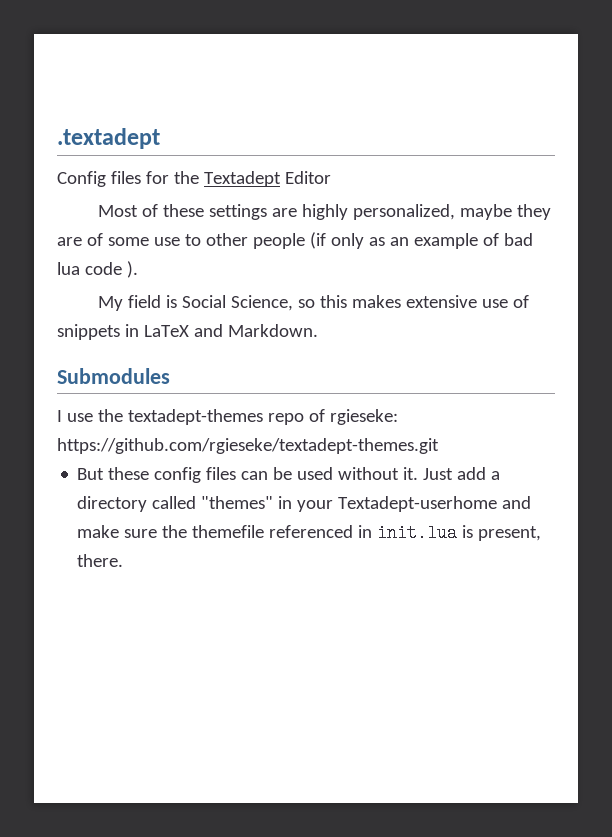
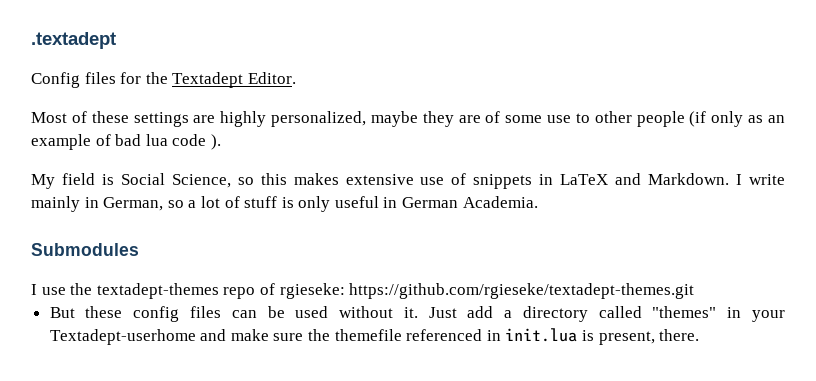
[284,171,331,184] Editor -> [247,72,296,84] Editor.
(318, 330) none -> [736,174,786,185] [31,196,538,212] I write mainly in German, so a lot of stuff is only useful in German Academia.

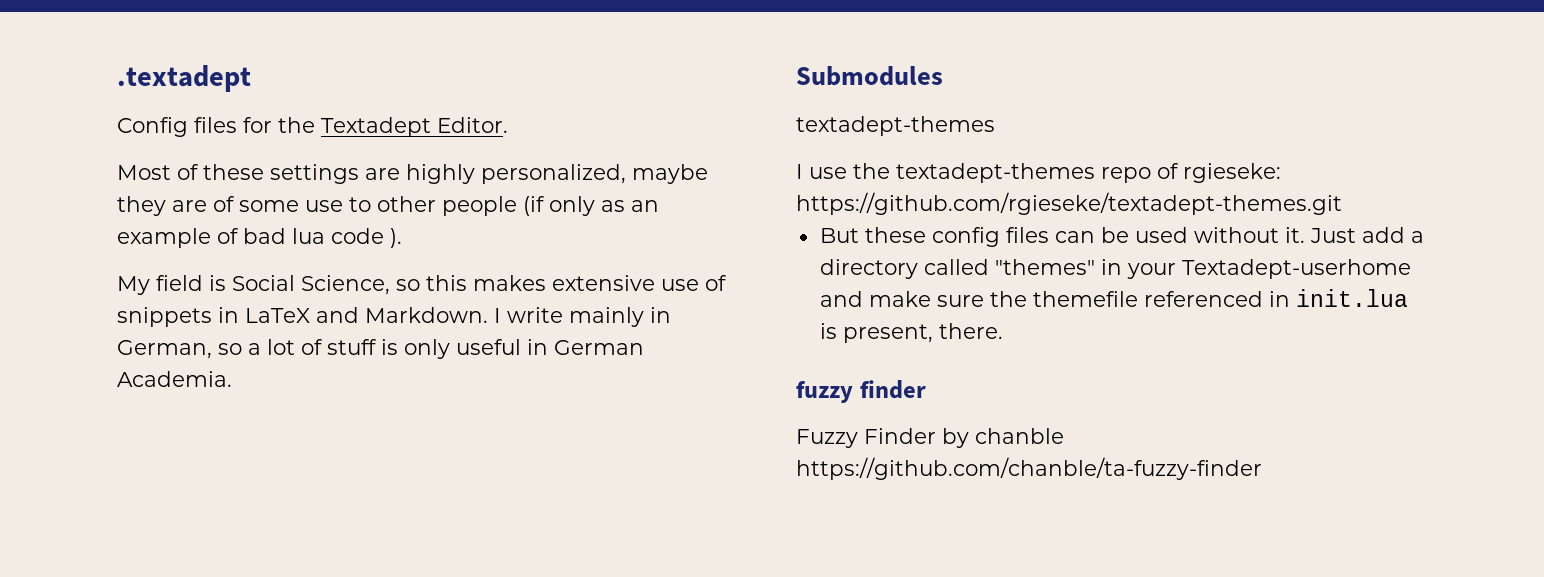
(139, 249) none -> [796,116,995,136] // textadept-themes
(700, 335) none -> [796,380,926,403] [796,428,1064,448] [796,457,1262,480] // fuzzy finder // Fuzzy Finder by chanble https://github.com/chanble/ta-fuzzy-finder

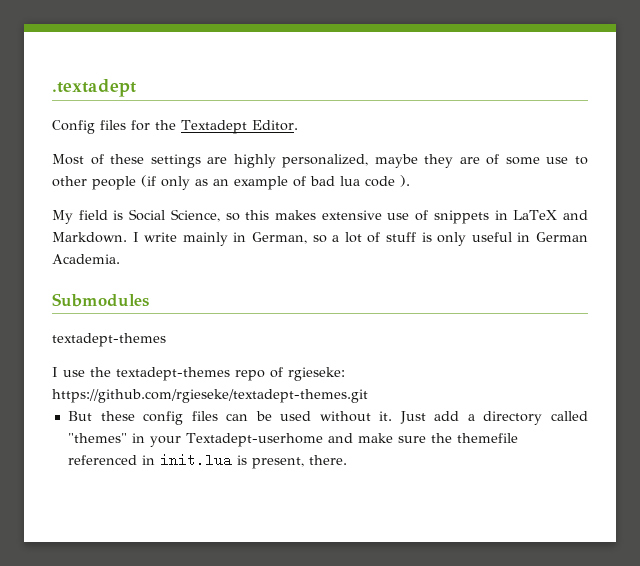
[796,380,926,403] [796,428,1064,448] [796,457,1262,480] // fuzzy finder // Fuzzy Finder by chanble https://github.com/chanble/ta-fuzzy-finder -> (347, 460) none

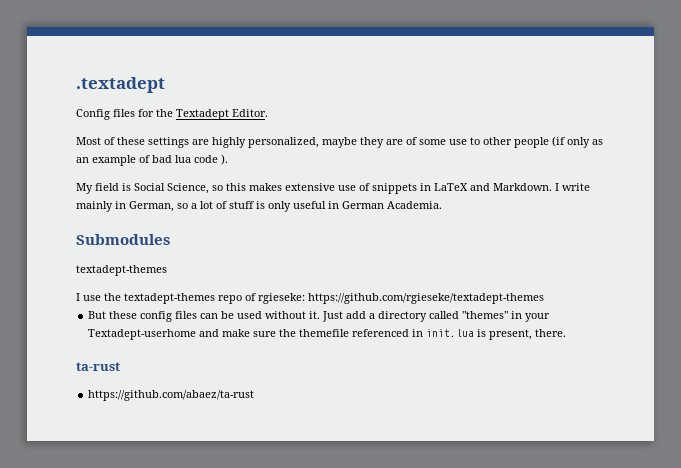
[52,389,368,403] https://github.com/rgieseke/textadept-themes.git -> [308,293,544,304] https://github.com/rgieseke/textadept-themes
(347, 460) none -> [76,362,120,371] [88,390,255,401] // ta-rust // https://github.com/abaez/ta-rust

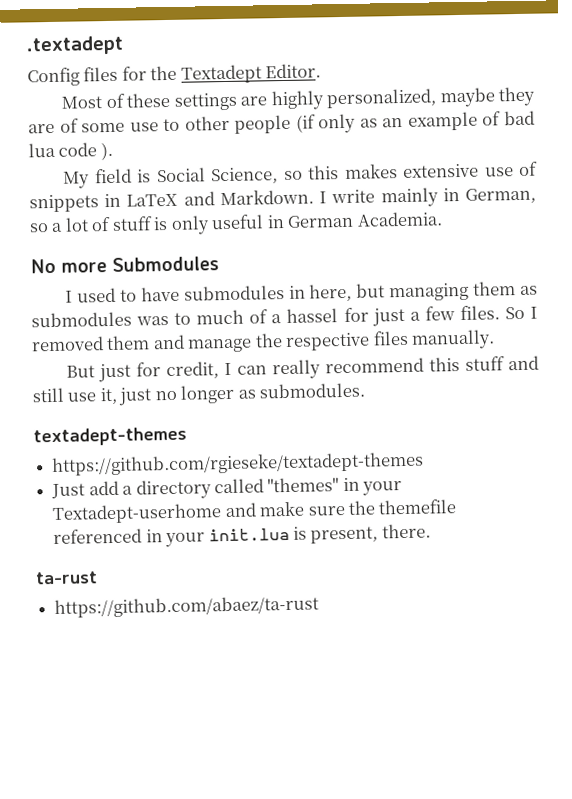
(442, 205) none -> [30,258,107,274] No more
[76,265,167,276] [76,293,544,304] [88,311,321,322] textadept-themes // I use the textadept-themes repo of rgieseke: https://github.com/rgieseke/textadept-themes // But these config files can be used without it. -> [64,281,538,303] [31,305,539,328] [31,329,496,353] [65,355,539,383] [32,382,366,406] [33,426,187,447] [51,451,425,477] I used to have submodules in here, but managing them as submodules was to much of a hassel for just a few files. So I removed them and manage the respective files manually. // But just for credit, I can really recommend this stuff and still use it, just no longer as submodules. // textadept-themes // https://github.com/rgieseke/textadept-themes //
(424, 333) none -> [165,532,206,548] your

